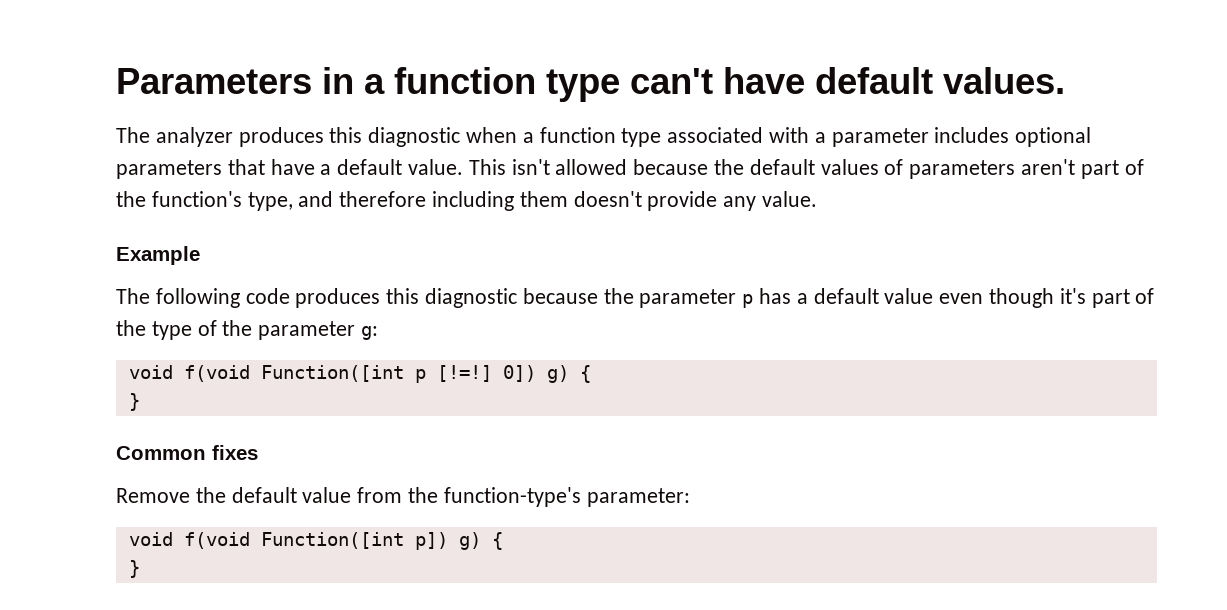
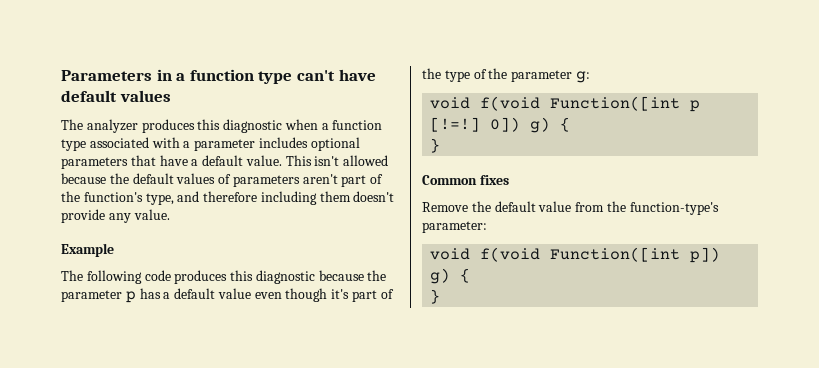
[943,67,1065,94] values. -> [119,90,171,102] values

